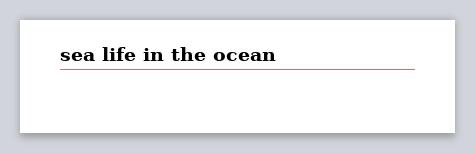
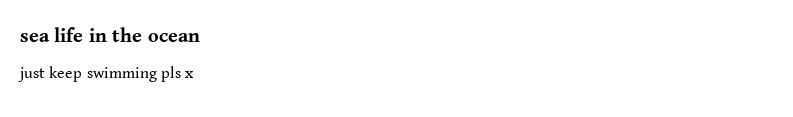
(276, 56) none -> [18,66,195,82] // just keep swimming pls x

